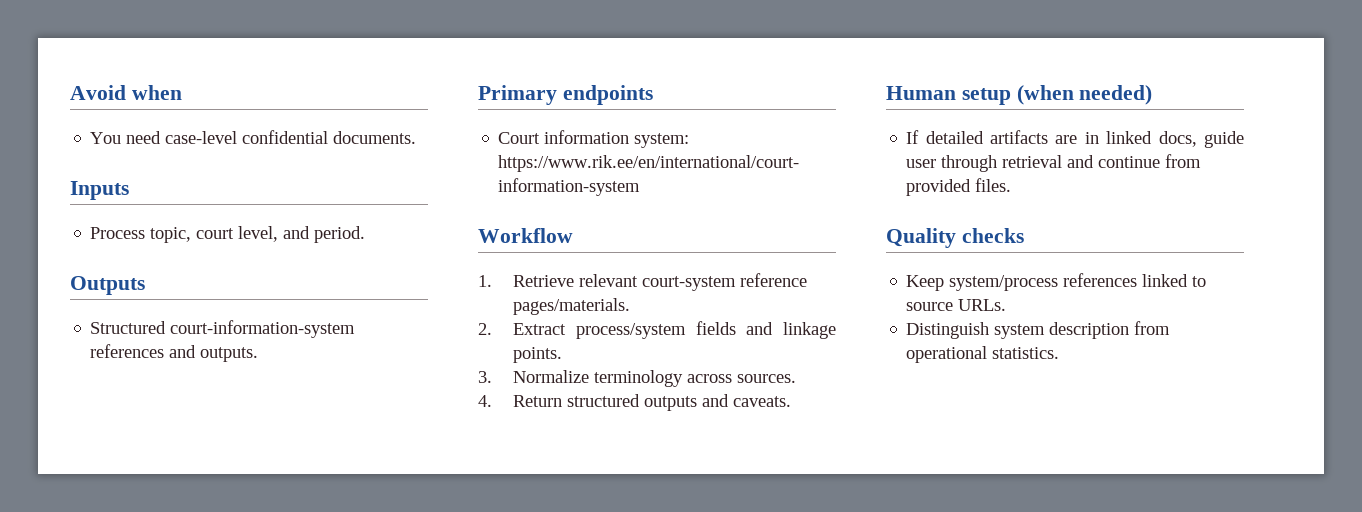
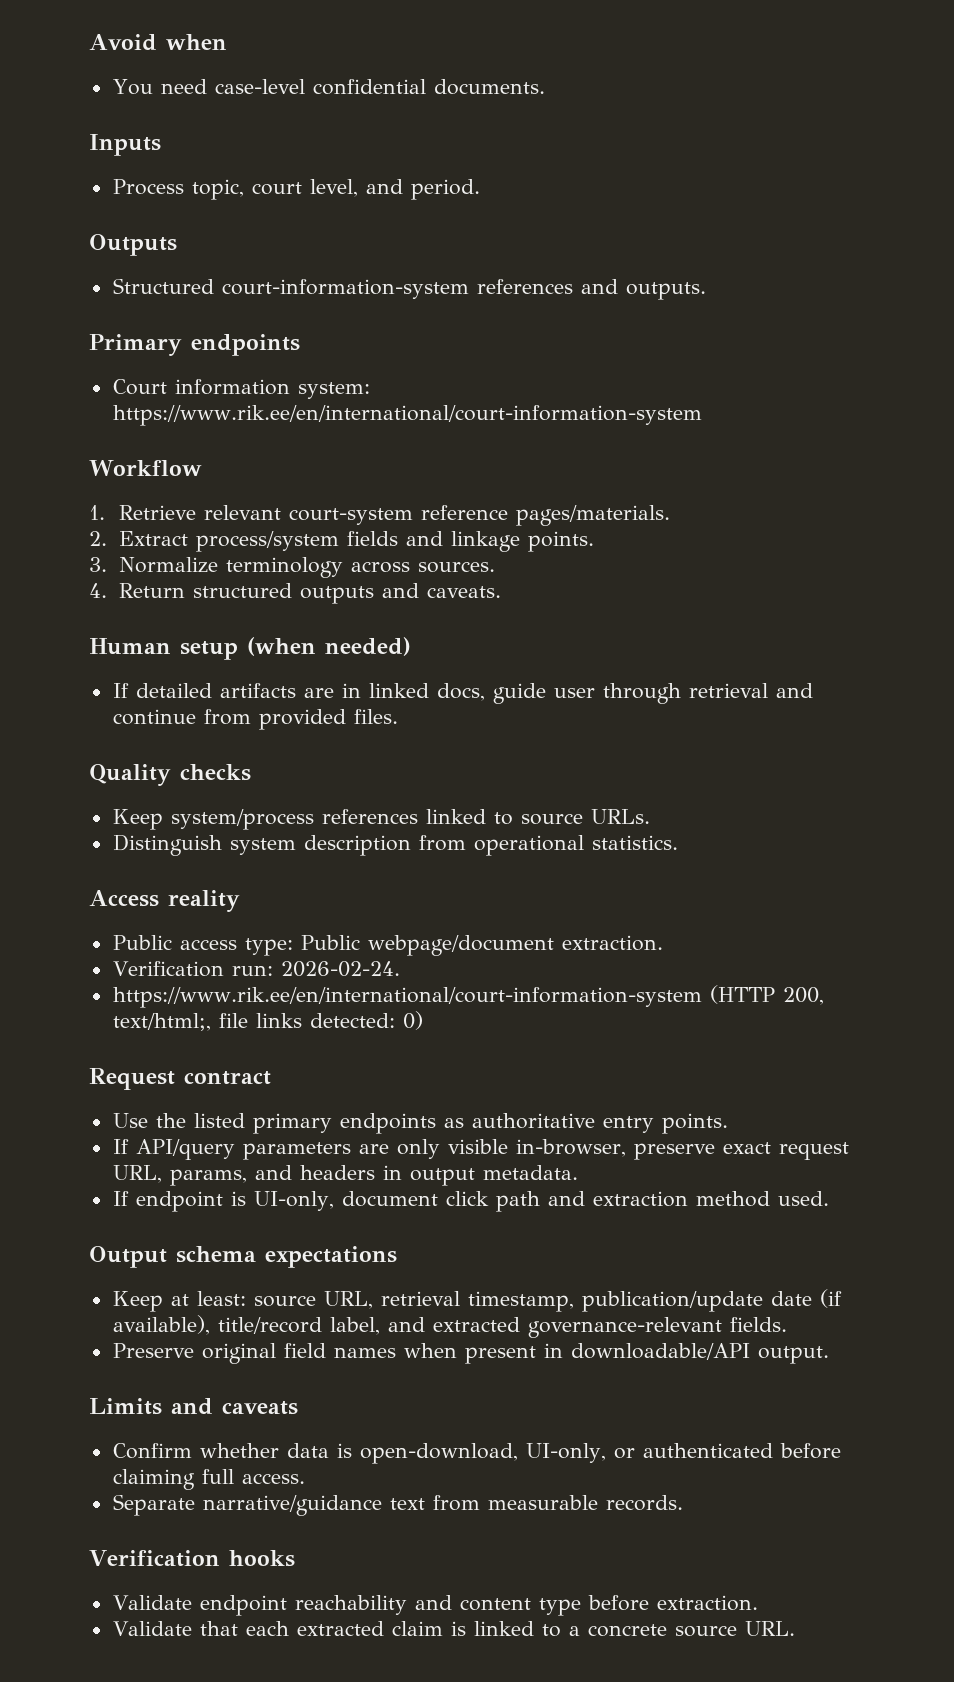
(1060, 353) none -> [89,890,240,912] [112,935,663,956] [112,961,400,977] [112,985,824,1008] [112,1011,423,1031] [89,1068,271,1090] [112,1113,728,1134] [112,1139,849,1160] [112,1165,578,1186] [112,1191,829,1212] [89,1246,397,1268] [112,1289,842,1312] [112,1315,787,1338] [112,1343,829,1364] [89,1398,298,1415] [112,1443,841,1464] [112,1469,305,1490] [112,1494,683,1516] [89,1550,295,1567] [112,1595,758,1616] [112,1621,795,1637] // Access reality // Public access type: Public webpage/document extraction. // Verification run: 2026-02-24. // https://www.rik.ee/en/international/court-information-system (HTTP 200, text/html;, file links detected: 0) // Request contract // Use the listed primary endpoints as authoritative entry points. // If API/query parameters are only visible in-browser, preserve exact request URL, params, and headers in output metadata. // If endpoint is UI-only, document click path and extraction method used. // Output schema expectations // Keep at least: source URL, retrieval timestamp, publication/update date (if available), title/record label, and extracted governance-relevant fields. // Preserve original field names when present in downloadable/API output. // Limits and caveats // Confirm whether data is open-download, UI-only, or authenticated before claiming full access. // Separate narrative/guidance text from measurable records. // Verification hooks // Validate endpoint reachability and content type before extraction. // Validate that each extracted claim is linked to a concrete source URL.

